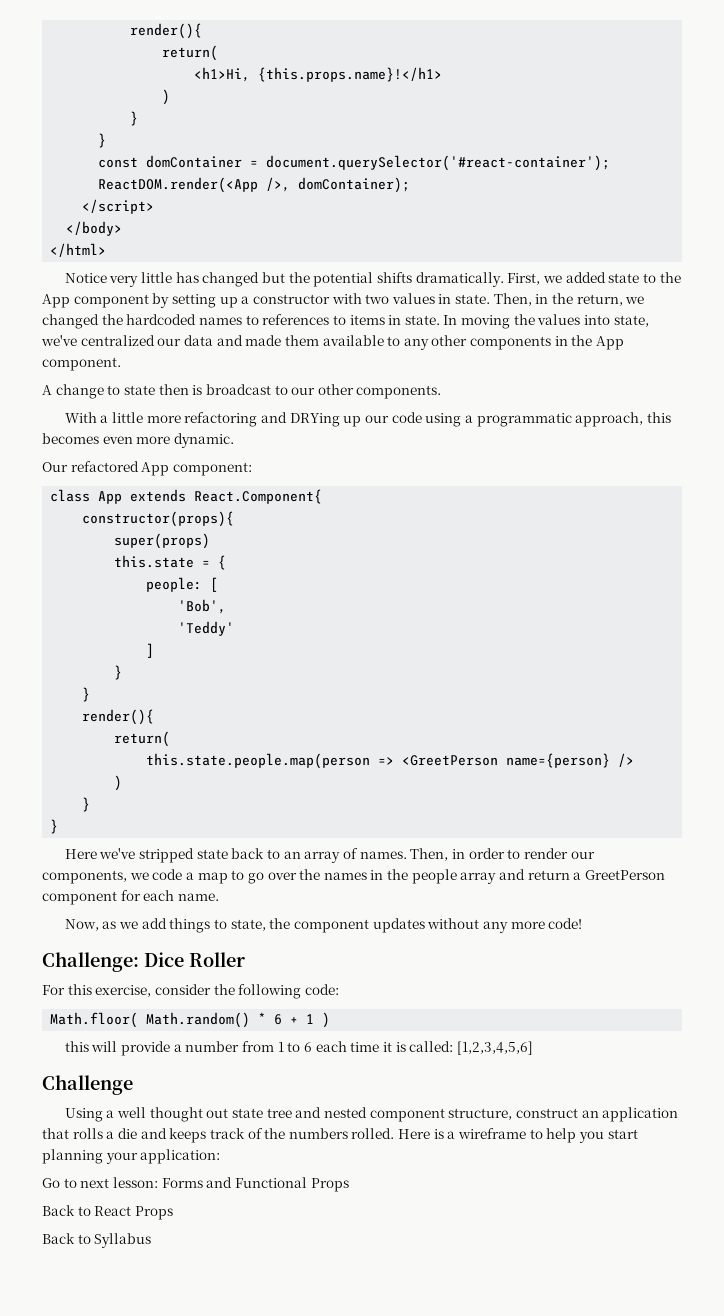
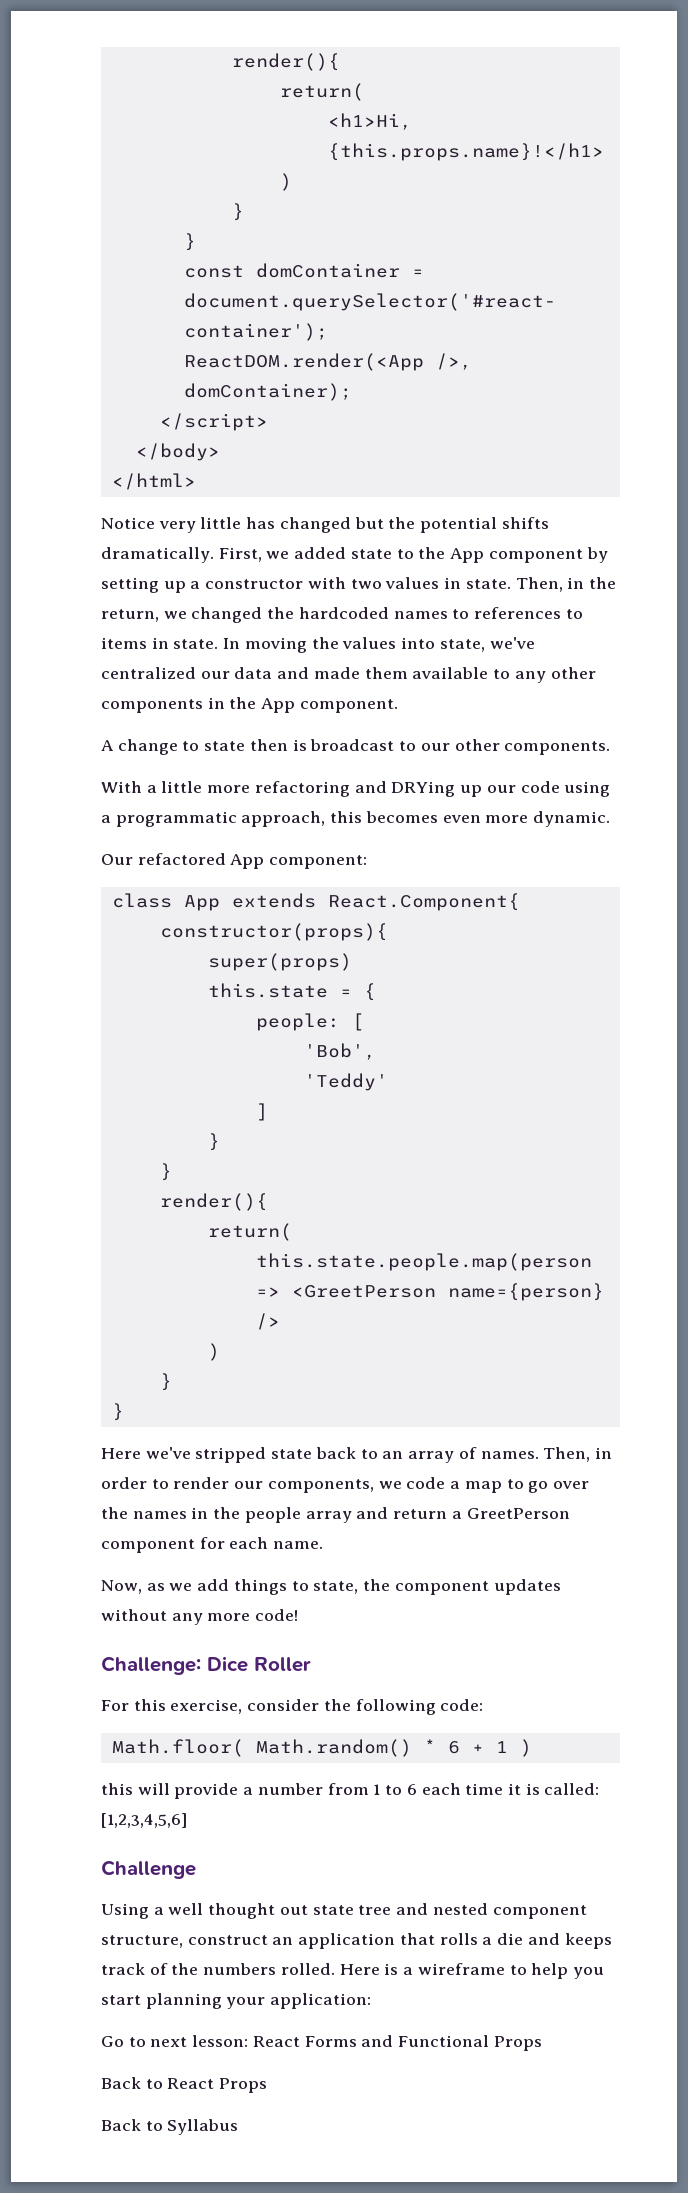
(158, 1182) none -> [252,2036,300,2047] React

